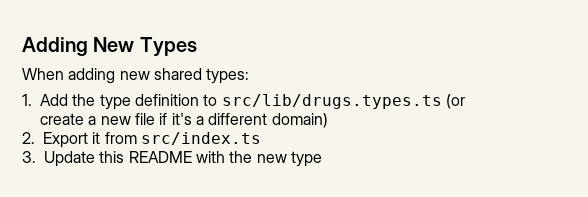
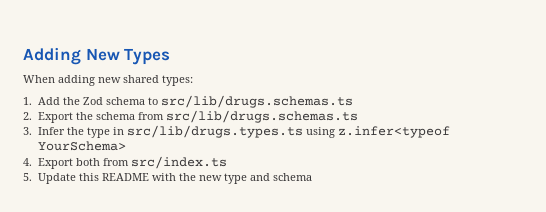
[99,94,465,110] [40,113,328,128] [22,132,101,148] type definition to src/lib/drugs.types.ts (or create a new file if it's a different domain) // 2. Export it -> [83,95,354,108] [23,110,359,123] [23,125,451,138] [38,141,127,151] [23,158,101,169] Zod schema to src/lib/drugs.schemas.ts // 2. Export the schema from src/lib/drugs.schemas.ts // 3. Infer the type in src/lib/drugs.types.ts using z.infer<typeof YourSchema> // 4. Export both
[22,151,36,163] 3. -> [23,173,32,181] 5.
(322, 159) none -> [250,173,313,181] and schema

